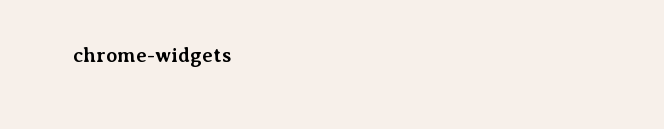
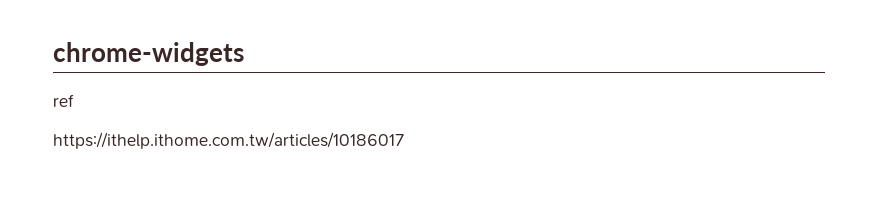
(231, 57) none -> [53,94,74,107] [53,132,404,149] // ref // https://ithelp.ithome.com.tw/articles/10186017

